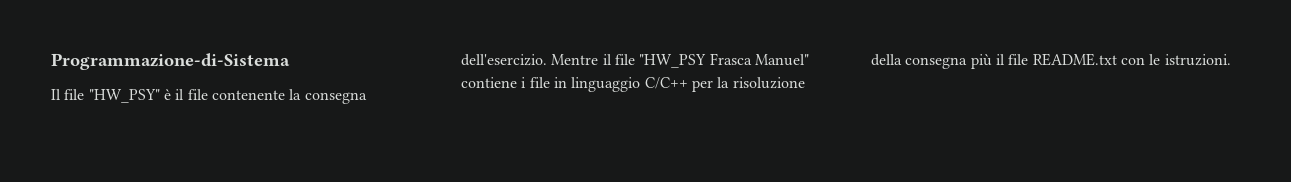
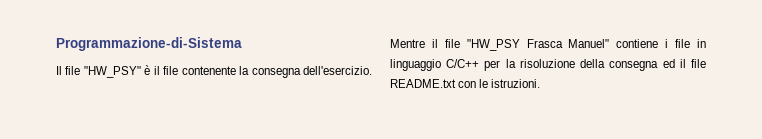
[970,54,992,69] più -> [662,59,675,68] ed

